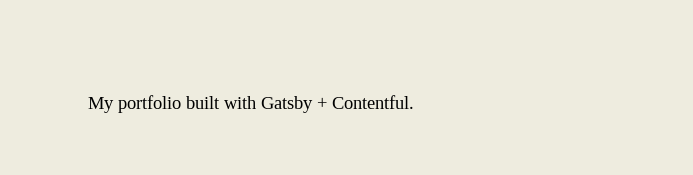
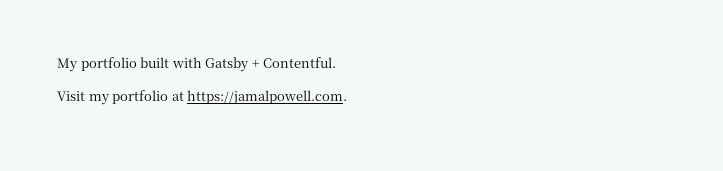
(414, 102) none -> [57,90,348,105] // Visit my portfolio at https://jamalpowell.com.

